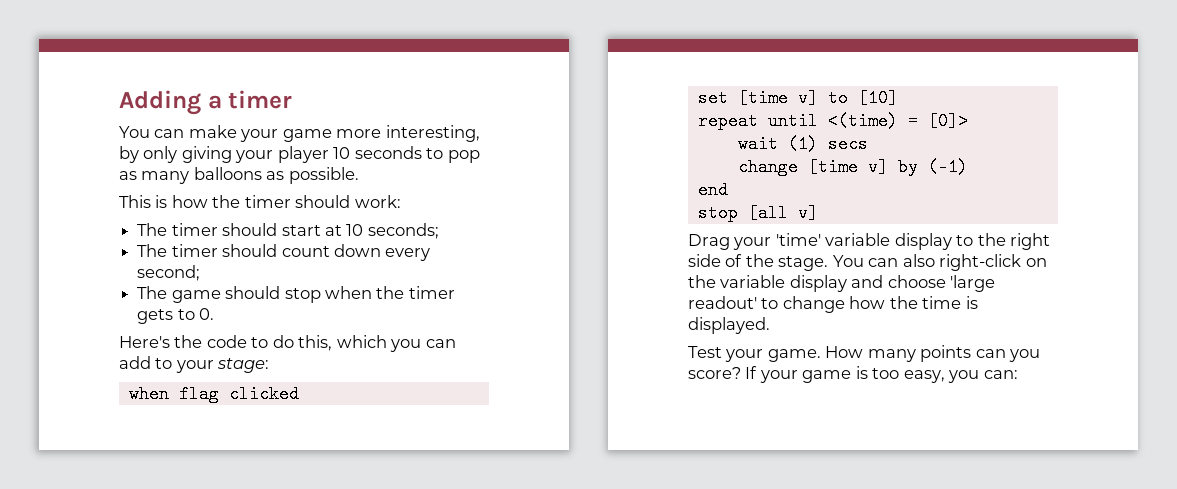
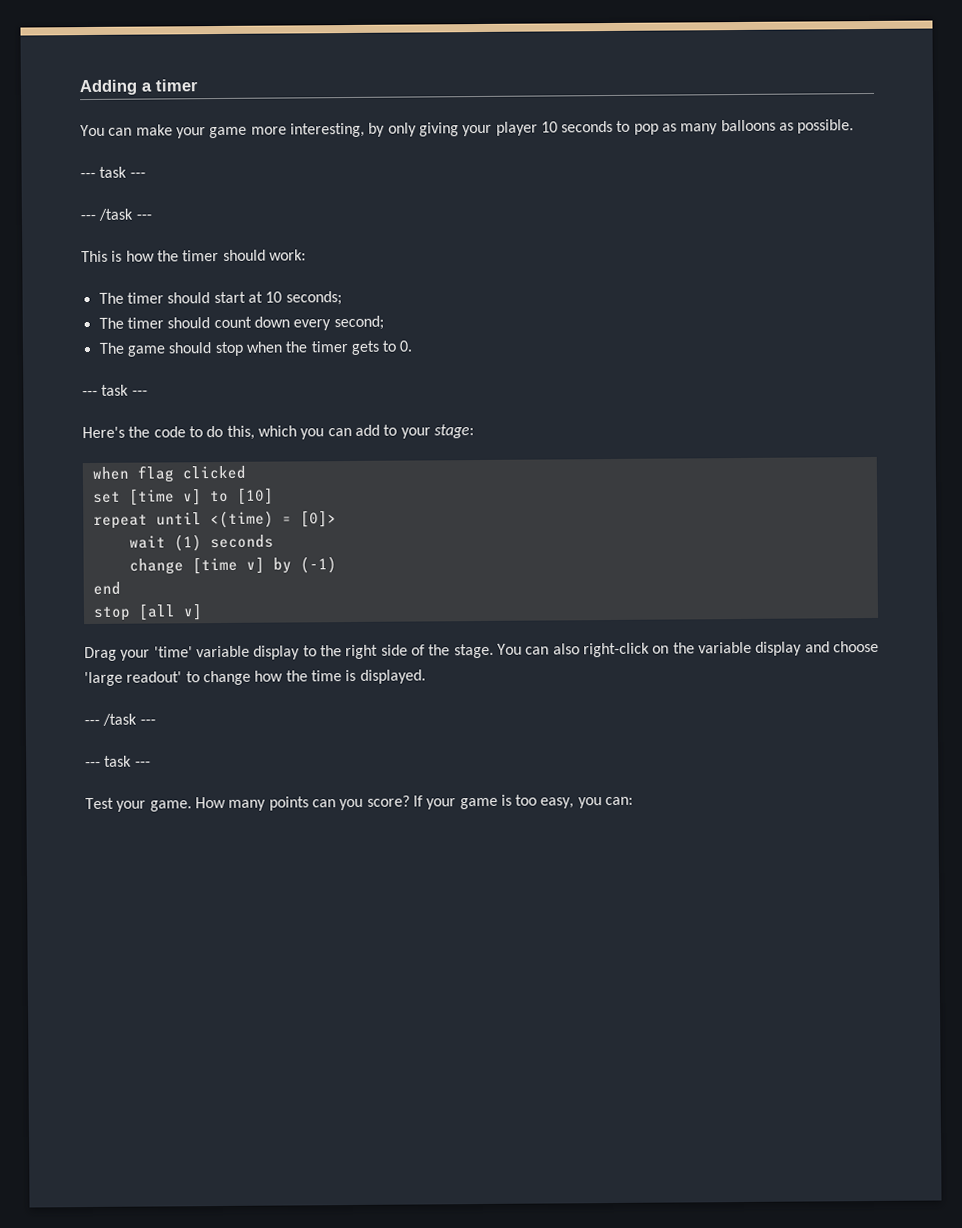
(359, 175) none -> [80,166,146,179] [80,208,152,221] // --- task --- // --- /task ---
(215, 314) none -> [82,384,148,397] // --- task ---
[827,135,868,153] secs -> [209,534,274,549] seconds
(770, 325) none -> [84,713,156,726] [85,755,151,768] // --- /task --- // --- task ---

